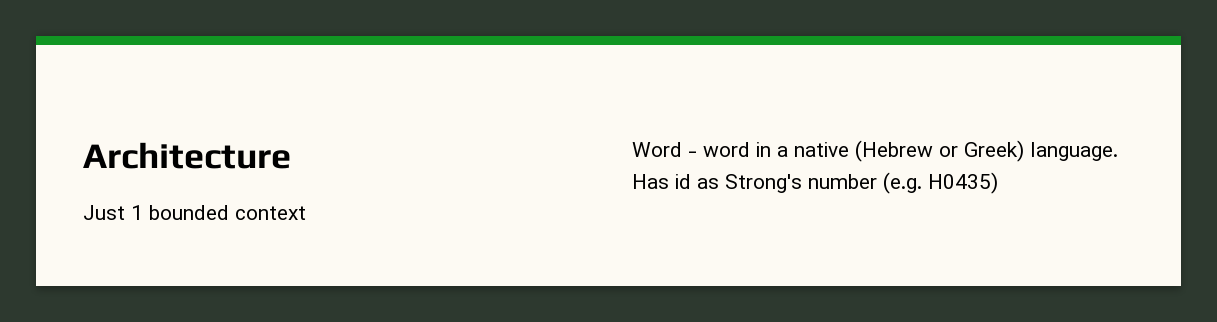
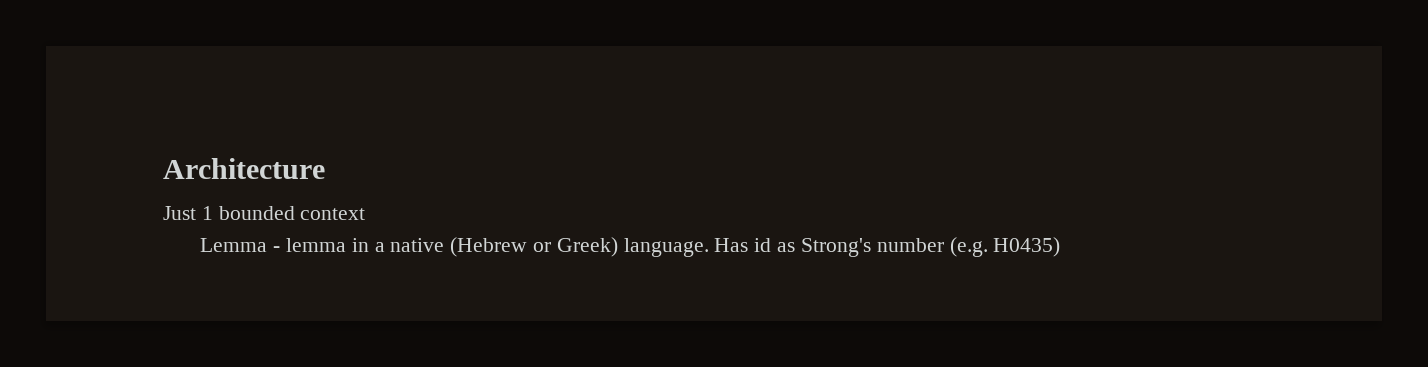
[632,142,750,157] Word - word -> [200,238,347,252] Lemma - lemma

